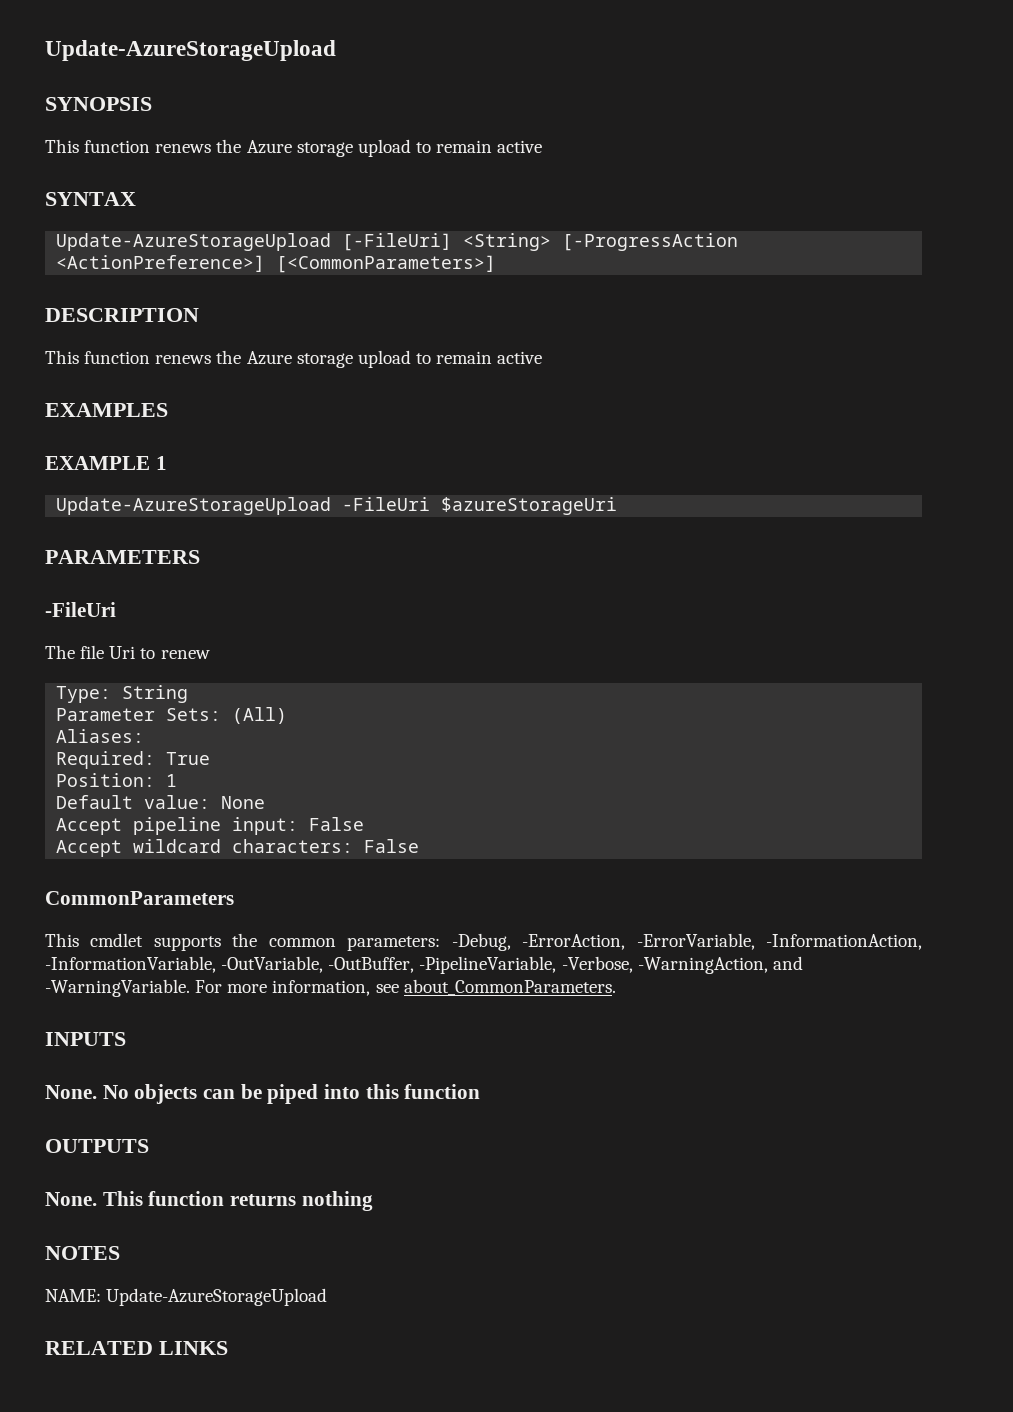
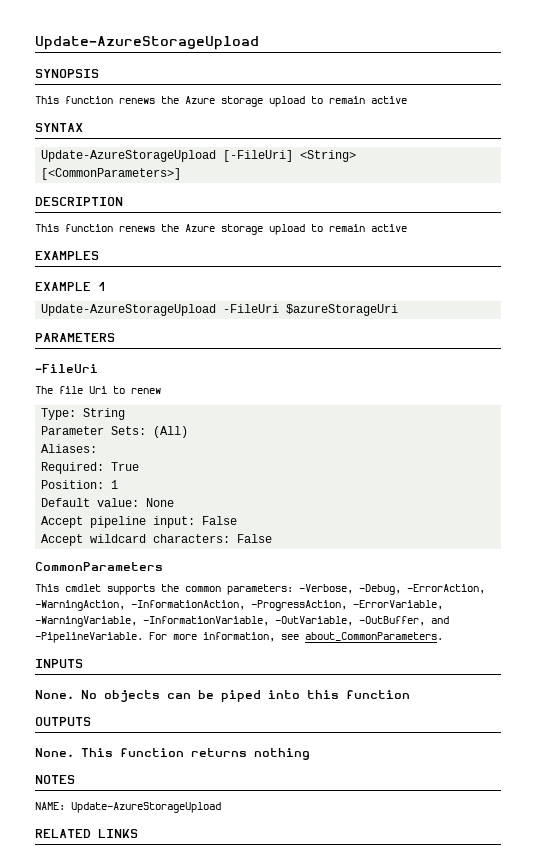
[562,233,739,251] [56,255,266,272] [-ProgressAction <ActionPreference>] -> (357, 156) none
(441, 943) none -> [299,584,353,594] -Verbose,
[636,933,923,950] [45,956,803,974] [45,979,190,997] -ErrorVariable, -InformationAction, -InformationVariable, -OutVariable, -OutBuffer, -PipelineVariable, -Verbose, -WarningAction, and -WarningVariable. -> [35,600,443,611] [35,616,449,627] [35,632,143,643] -WarningAction, -InformationAction, -ProgressAction, -ErrorVariable, -WarningVariable, -InformationVariable, -OutVariable, -OutBuffer, and -PipelineVariable.

